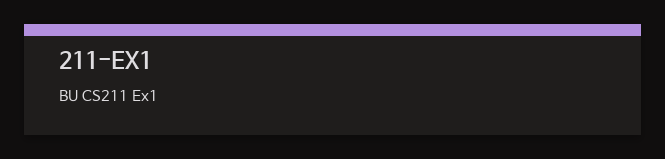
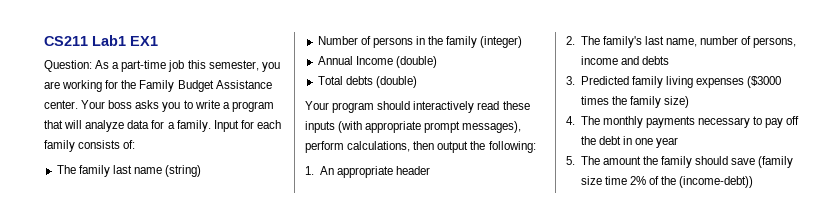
[59,51,152,69] [59,90,158,102] 211-EX1 // BU CS211 Ex1 -> [44,35,158,46] [44,60,280,72] [44,80,272,92] [44,100,274,112] [44,120,281,132] [44,140,136,152] [56,165,202,177] [317,36,523,48] [317,56,437,68] [317,76,417,88] [305,101,530,113] [305,121,522,133] [305,141,536,153] [305,166,430,178] [566,36,797,48] [580,56,669,65] [566,76,782,88] [580,96,690,108] [566,116,800,128] [580,136,679,148] [566,156,794,168] [580,176,754,188] CS211 Lab1 EX1 // Question: As a part-time job this semester, you are working for the Family Budget Assistance center. Your boss asks you to write a program that will analyze data for a family. Input for each family consists of: // The family last name (string) // Number of persons in the family (integer) // Annual Income (double) // Total debts (double) // Your program should interactively read these inputs (with appropriate prompt messages), perform calculations, then output the following: // 1. An appropriate header // 2. The family's last name, number of persons, income and debts // 3. Predicted family living expenses ($3000 times the family size) // 4. The monthly payments necessary to pay off the debt in one year // 5. The amount the family should save (family size time 2% of the (income-debt))

